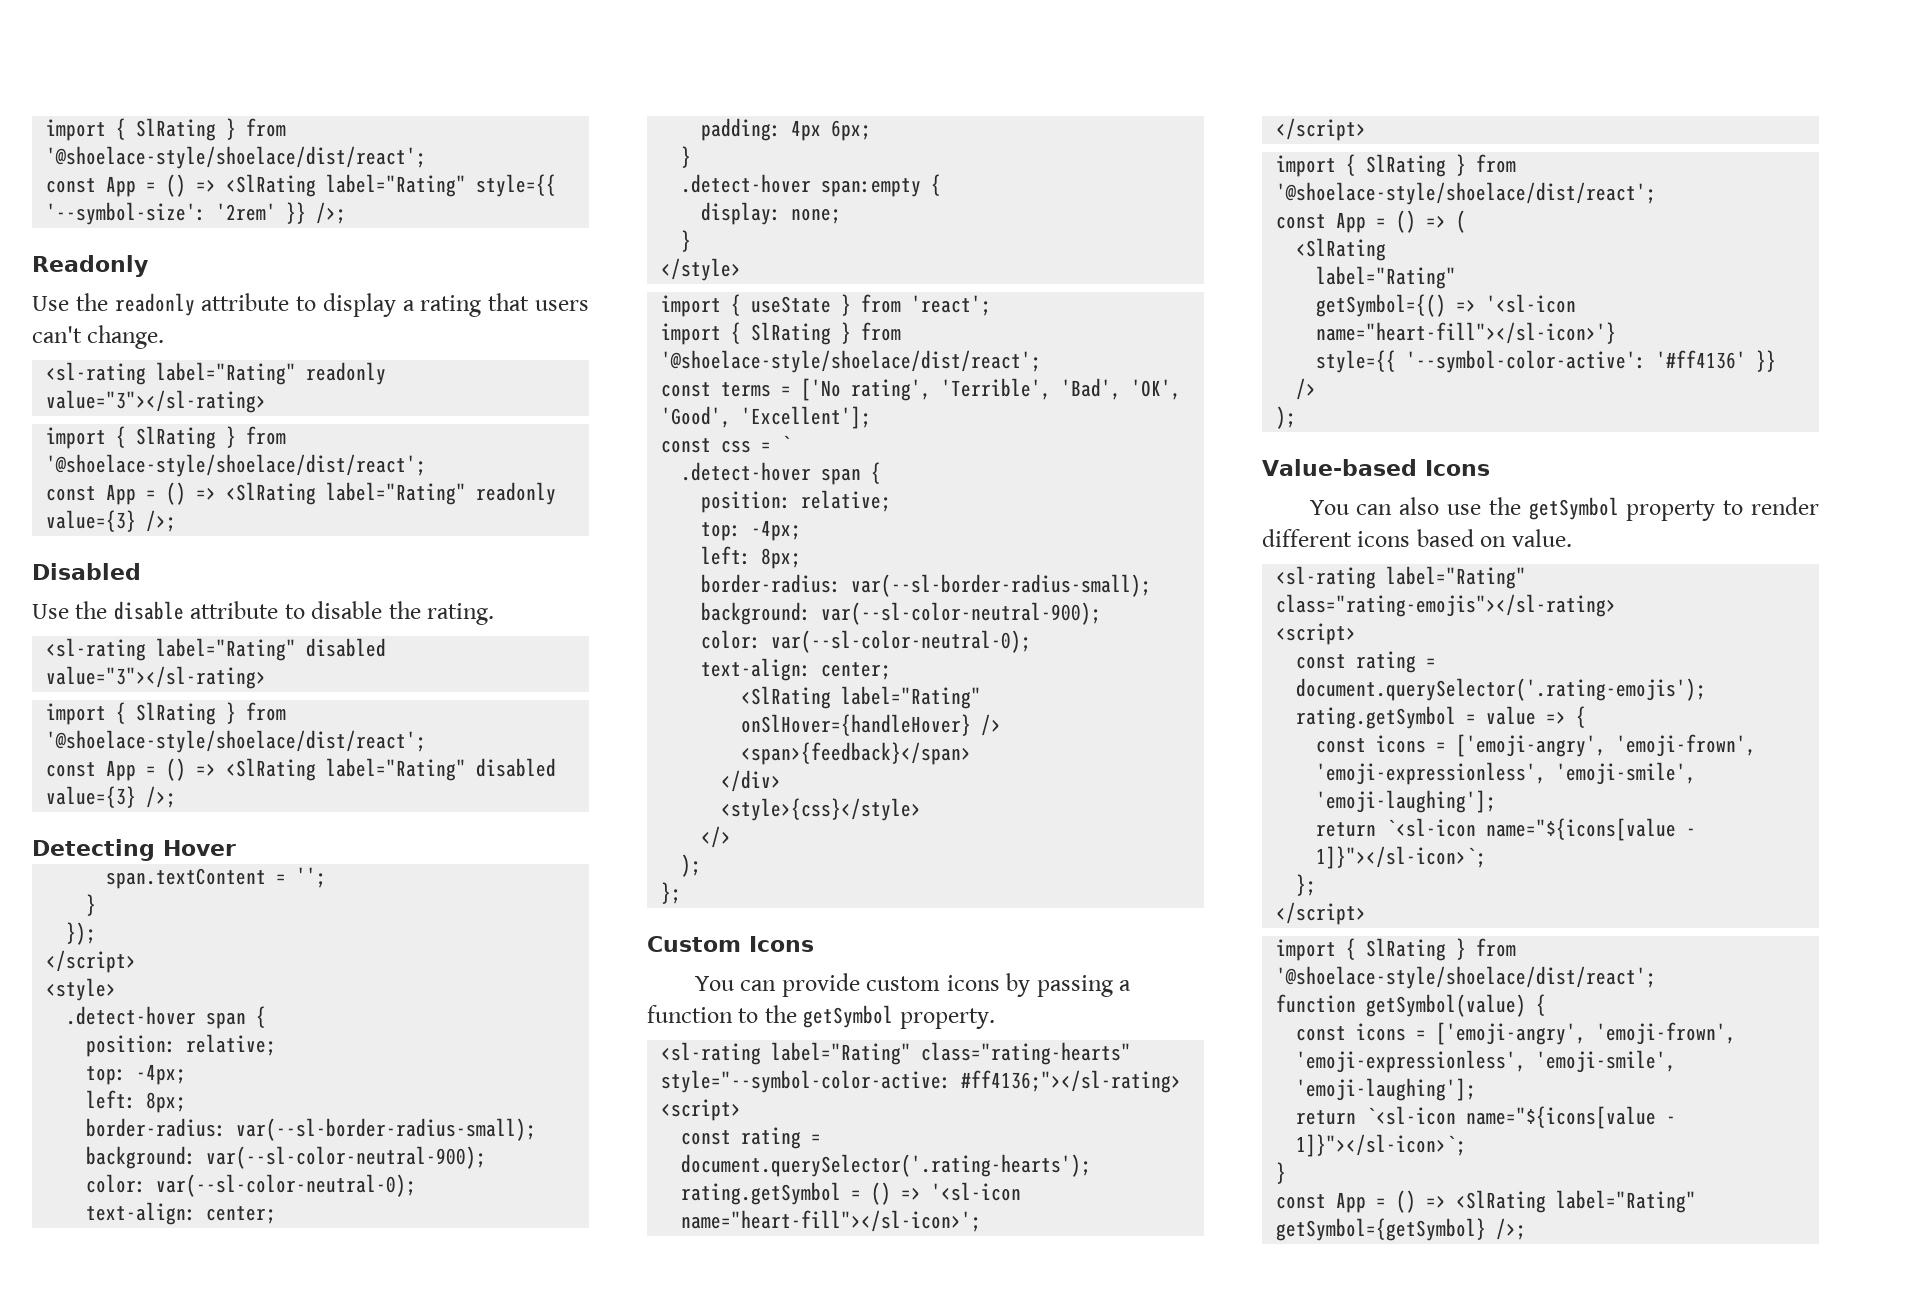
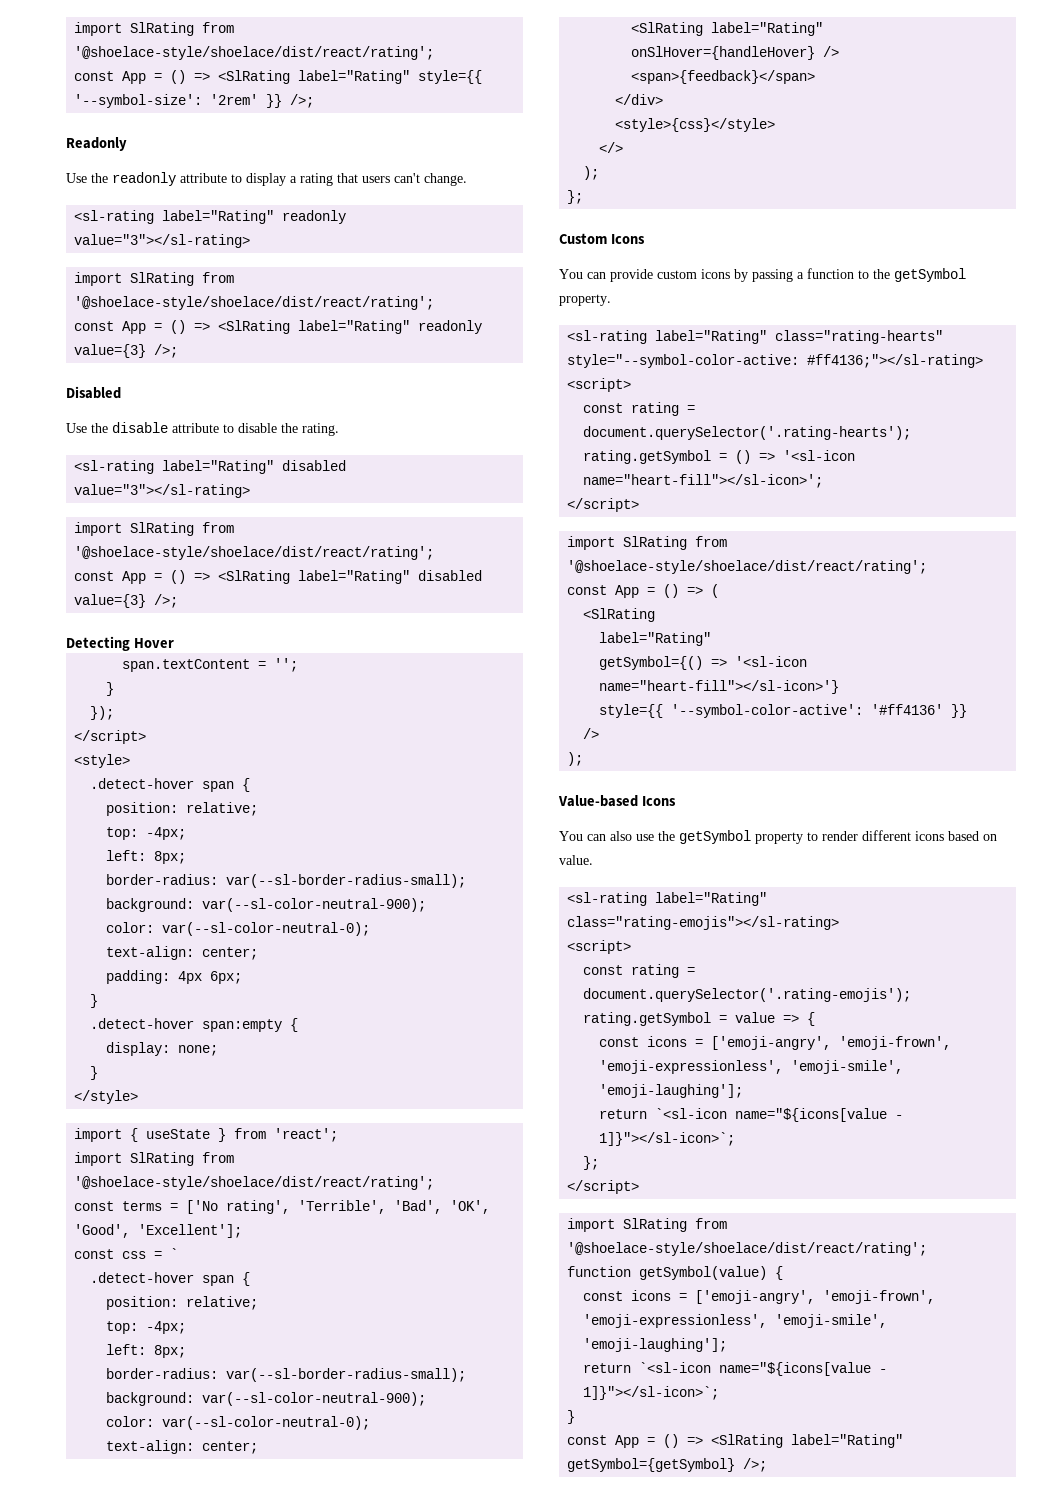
[46,118,287,141] [46,146,427,169] import { SlRating } from '@shoelace-style/shoelace/dist/react'; -> [74,22,235,36] [74,46,435,60] import SlRating from '@shoelace-style/shoelace/dist/react/rating';
[116,426,287,449] [46,454,427,477] { SlRating } from '@shoelace-style/shoelace/dist/react'; -> [130,272,235,286] [74,296,435,310] SlRating from '@shoelace-style/shoelace/dist/react/rating';
[116,702,287,725] [46,730,427,753] { SlRating } from '@shoelace-style/shoelace/dist/react'; -> [130,522,235,536] [74,546,435,560] SlRating from '@shoelace-style/shoelace/dist/react/rating';
[731,322,902,345] [661,350,1042,373] { SlRating } from '@shoelace-style/shoelace/dist/react'; -> [130,1152,235,1166] [74,1176,435,1190] SlRating from '@shoelace-style/shoelace/dist/react/rating';
[1346,154,1517,177] [1276,182,1657,205] { SlRating } from '@shoelace-style/shoelace/dist/react'; -> [623,536,728,550] [567,560,928,574] SlRating from '@shoelace-style/shoelace/dist/react/rating';
[1346,938,1517,961] [1276,966,1657,989] { SlRating } from '@shoelace-style/shoelace/dist/react'; -> [623,1218,728,1232] [567,1242,928,1256] SlRating from '@shoelace-style/shoelace/dist/react/rating';

